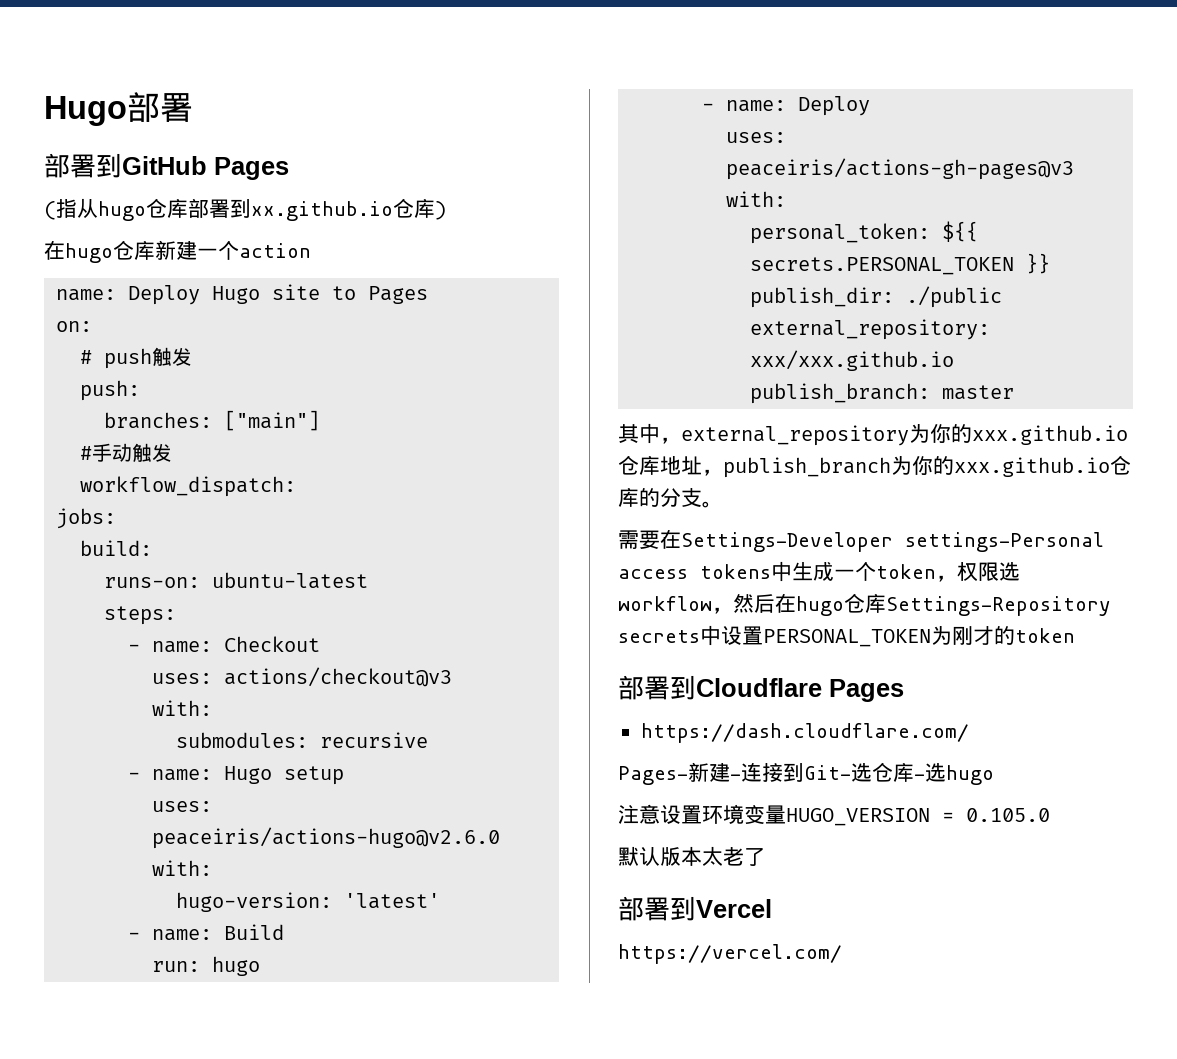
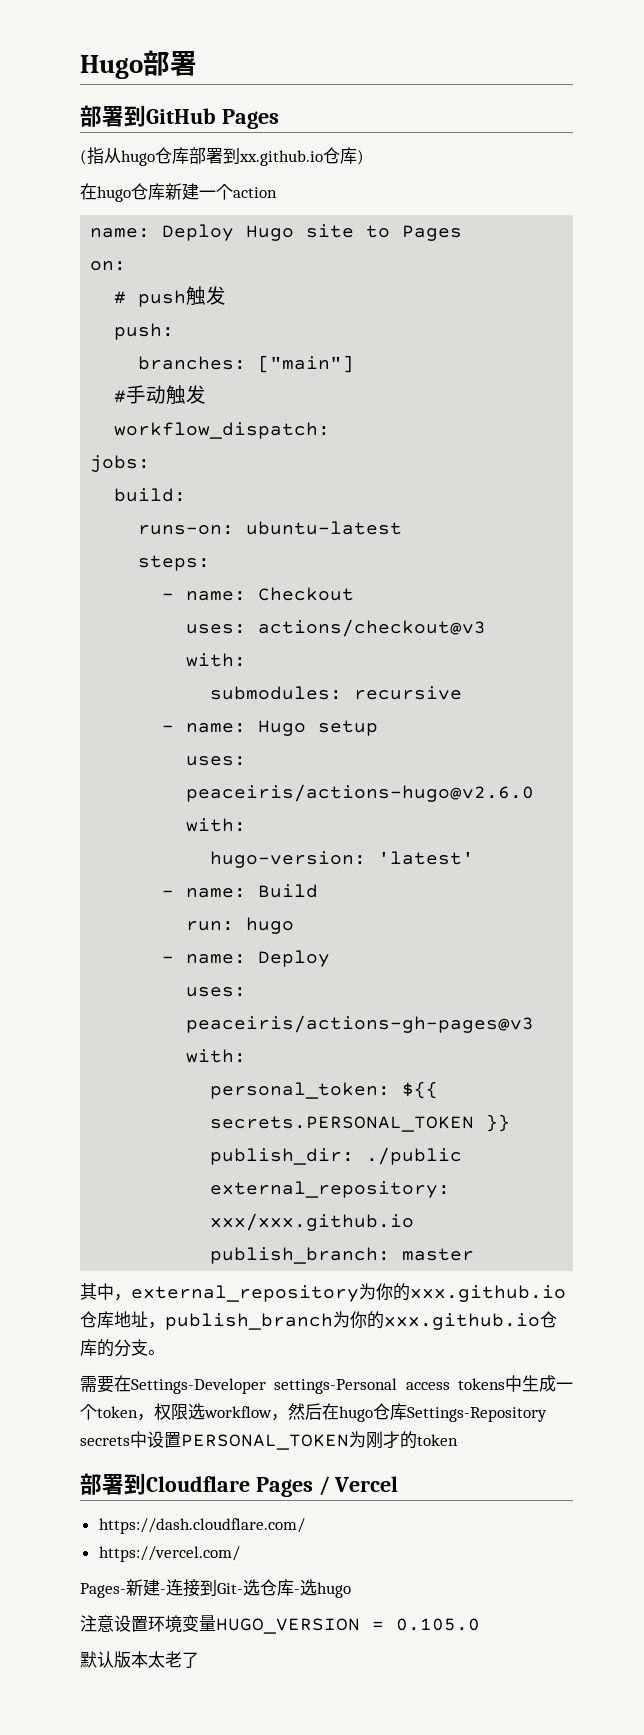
(904, 690) none -> [318,1476,399,1496] / Vercel
(969, 733) none -> [98,1546,240,1562] // https://vercel.com/
[618,896,772,921] [618,944,842,964] // 部署到Vercel // https://vercel.com/ -> (199, 1660) none

